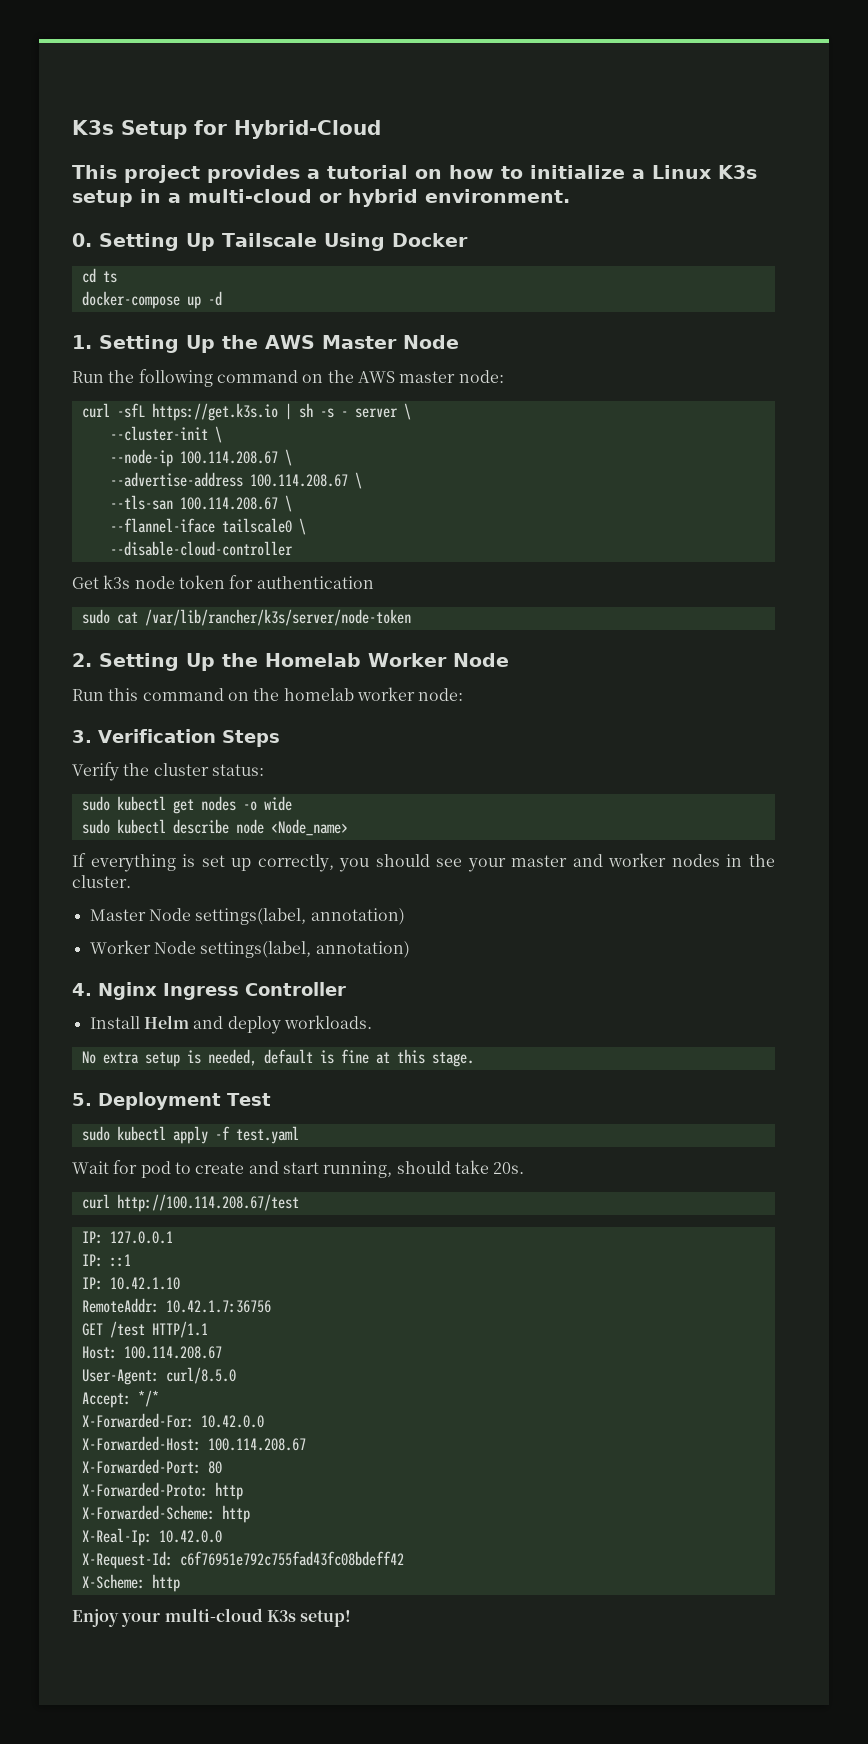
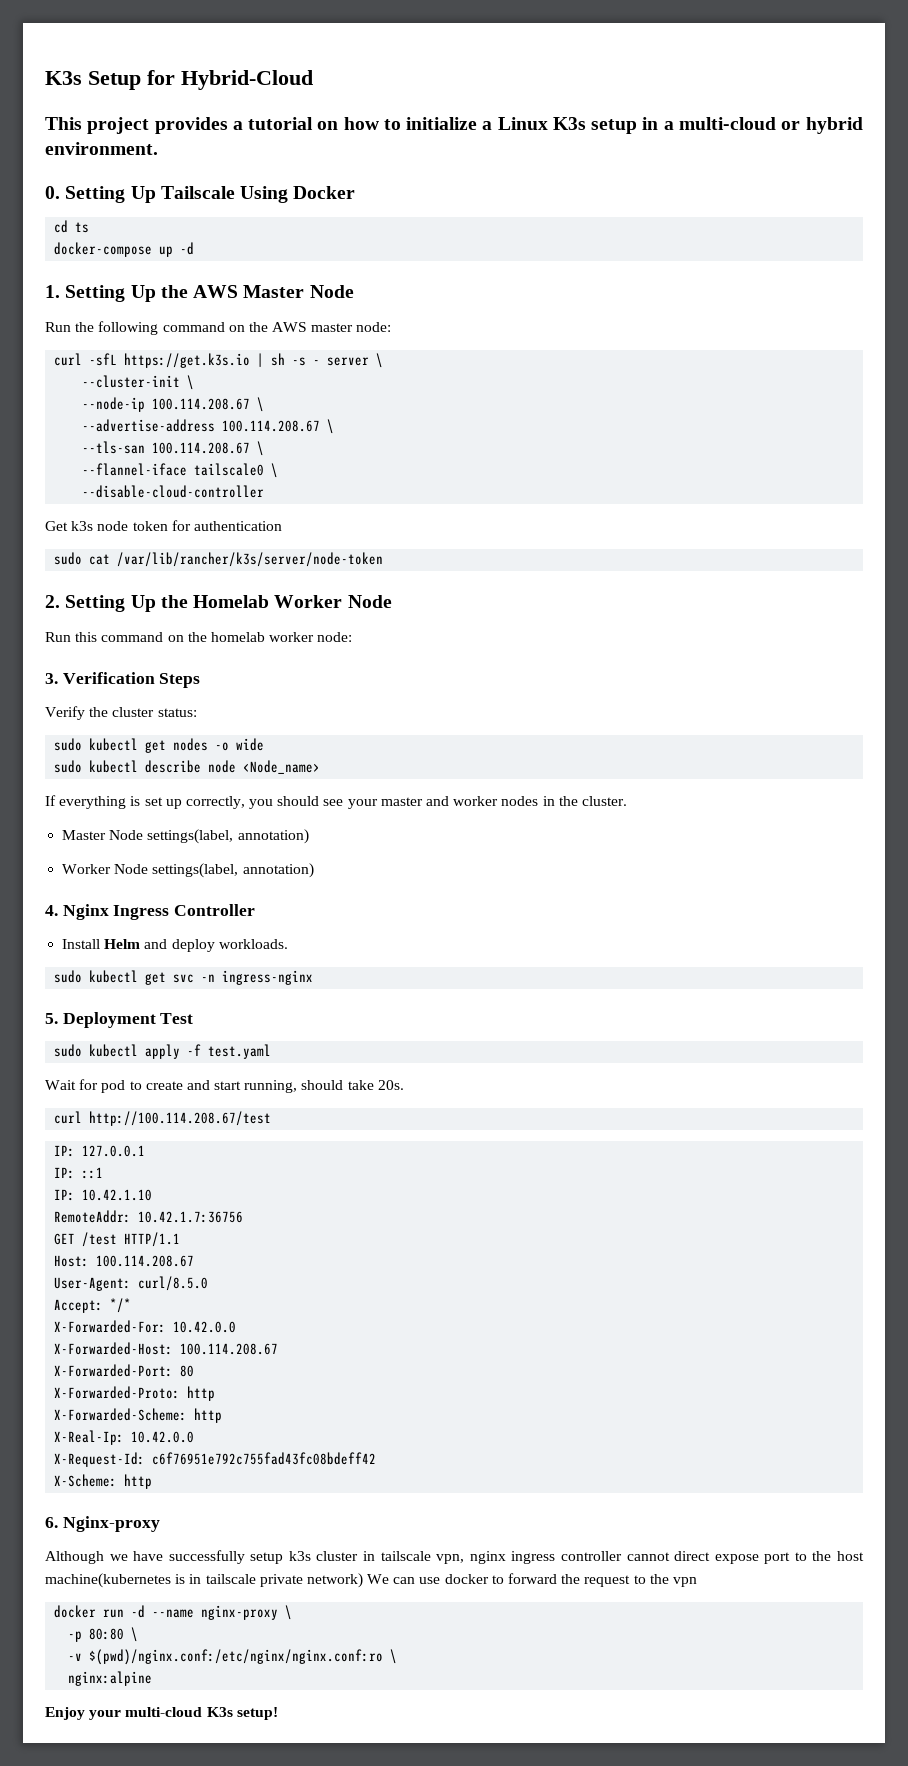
[81,1049,474,1067] No extra setup is needed, default is fine at this stage. -> [54,970,314,985] sudo kubectl get svc -n ingress-nginx
(180, 1583) none -> [45,1516,160,1532] [45,1550,864,1564] [45,1573,697,1588] [54,1605,293,1620] [68,1627,139,1642] [68,1649,398,1665] [68,1671,153,1686] // 6. Nginx-proxy // Although we have successfully setup k3s cluster in tailscale vpn, nginx ingress controller cannot direct expose port to the host machine(kubernetes is in tailscale private network) We can use docker to forward the request to the vpn // docker run -d --name nginx-proxy \ // -p 80:80 \ // -v $(pwd)/nginx.conf:/etc/nginx/nginx.conf:ro \ // nginx:alpine

